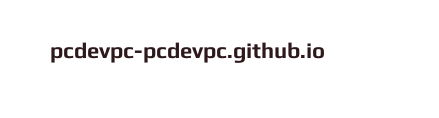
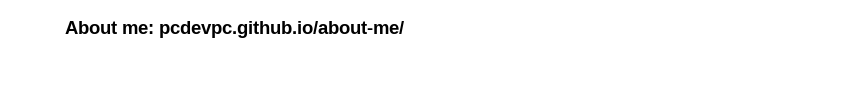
[50,42,325,63] pcdevpc-pcdevpc.github.io -> [65,21,404,38] About me: pcdevpc.github.io/about-me/

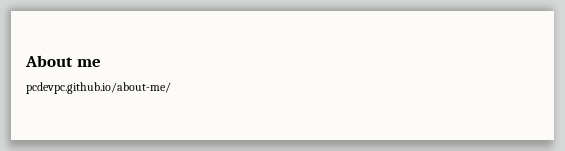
[122,24,154,34] me: -> [76,59,101,67] me //

